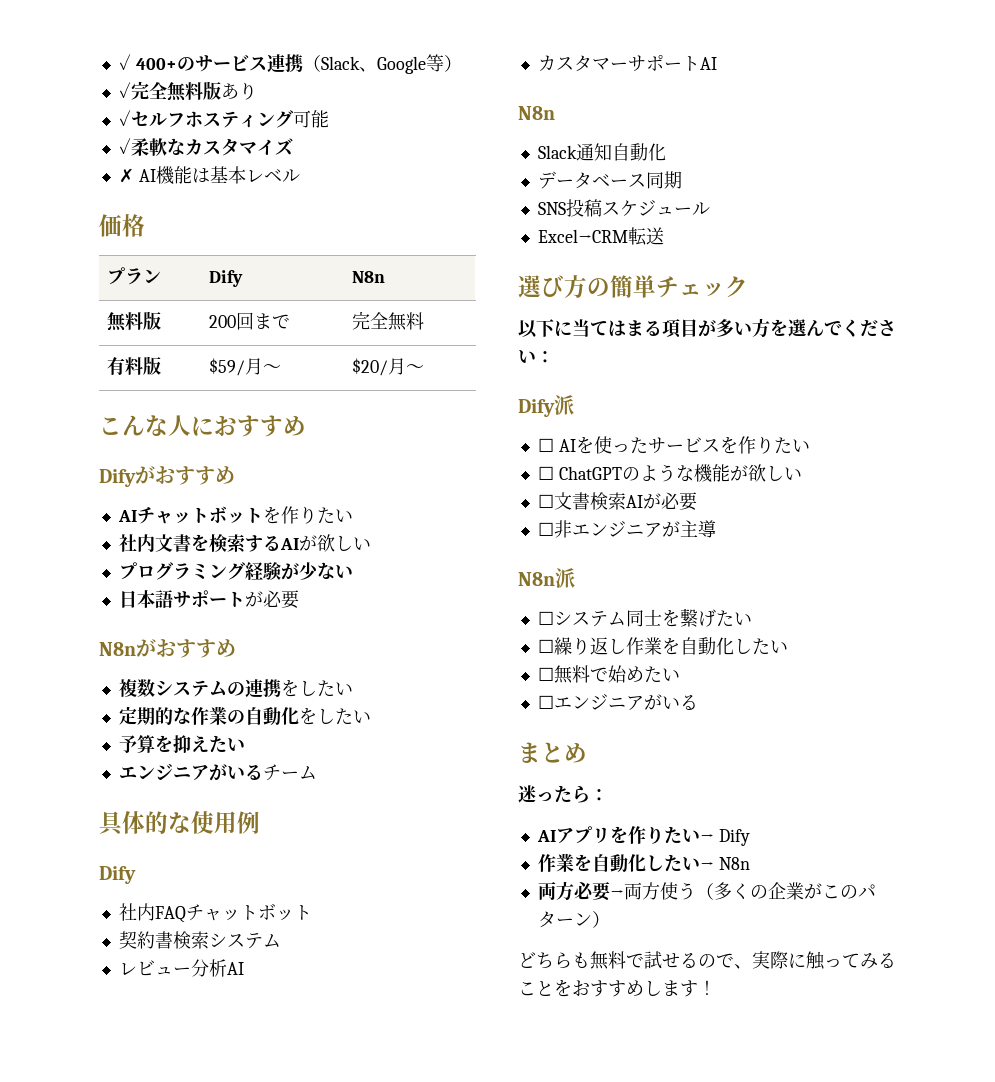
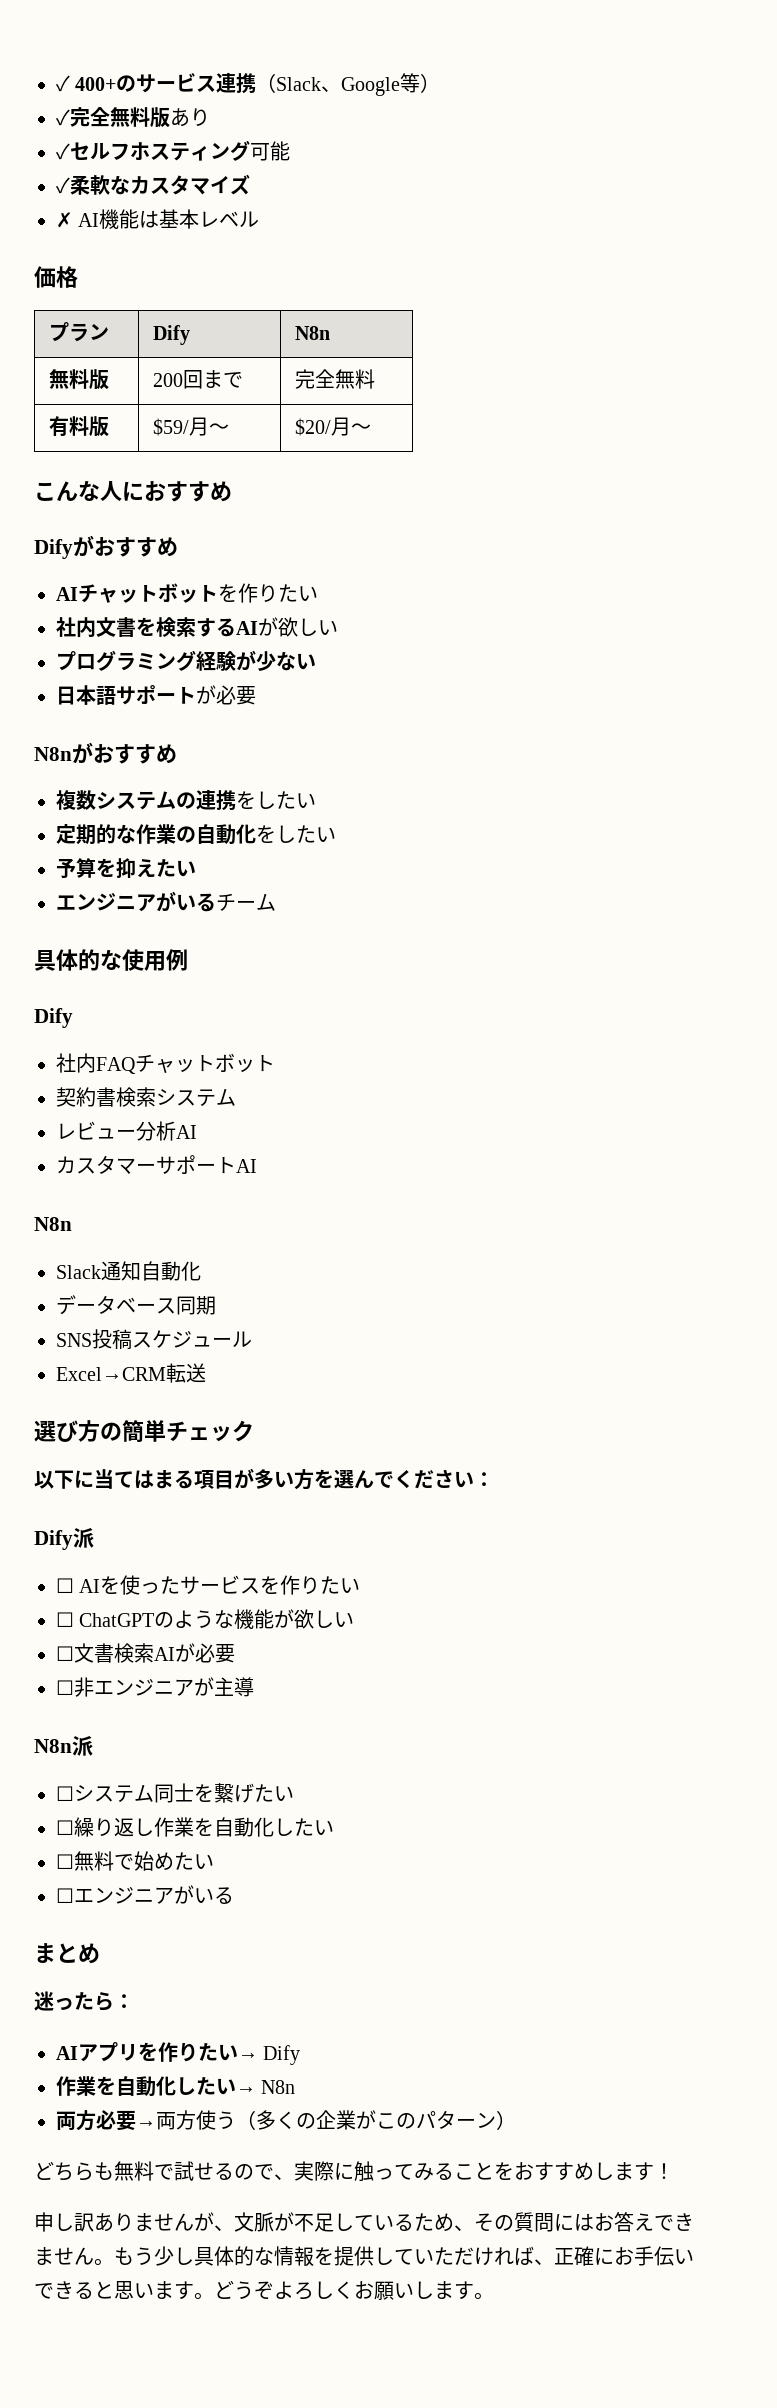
(716, 987) none -> [34,2212,694,2232] [34,2246,694,2267] [34,2280,494,2300] // 申し訳ありませんが、文脈が不足しているため、その質問にはお答えできません。もう少し具体的な情報を提供していただければ、正確にお手伝いできると思います。どうぞよろしくお願いします。

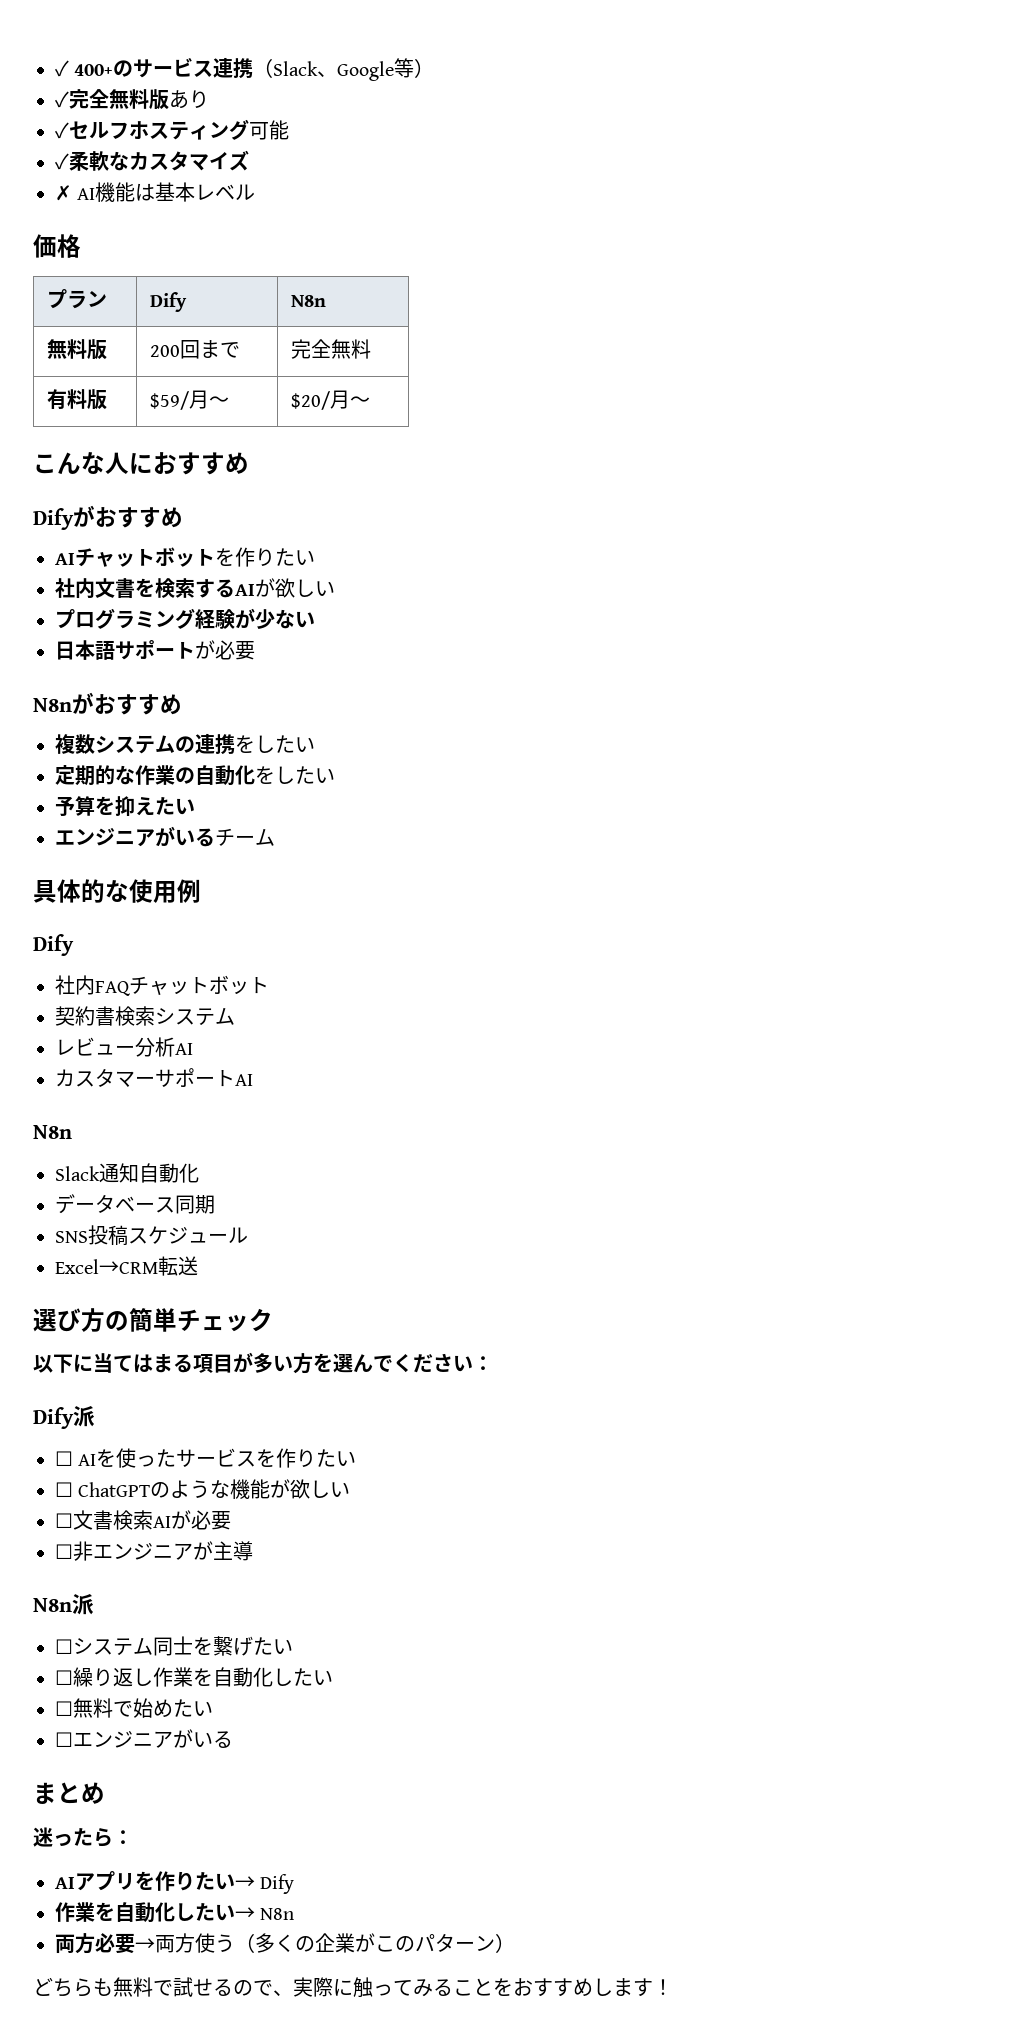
[34,2212,694,2232] [34,2246,694,2267] [34,2280,494,2300] // 申し訳ありませんが、文脈が不足しているため、その質問にはお答えできません。もう少し具体的な情報を提供していただければ、正確にお手伝いできると思います。どうぞよろしくお願いします。 -> (673, 1987) none

